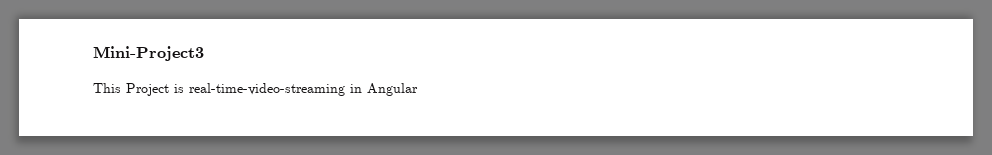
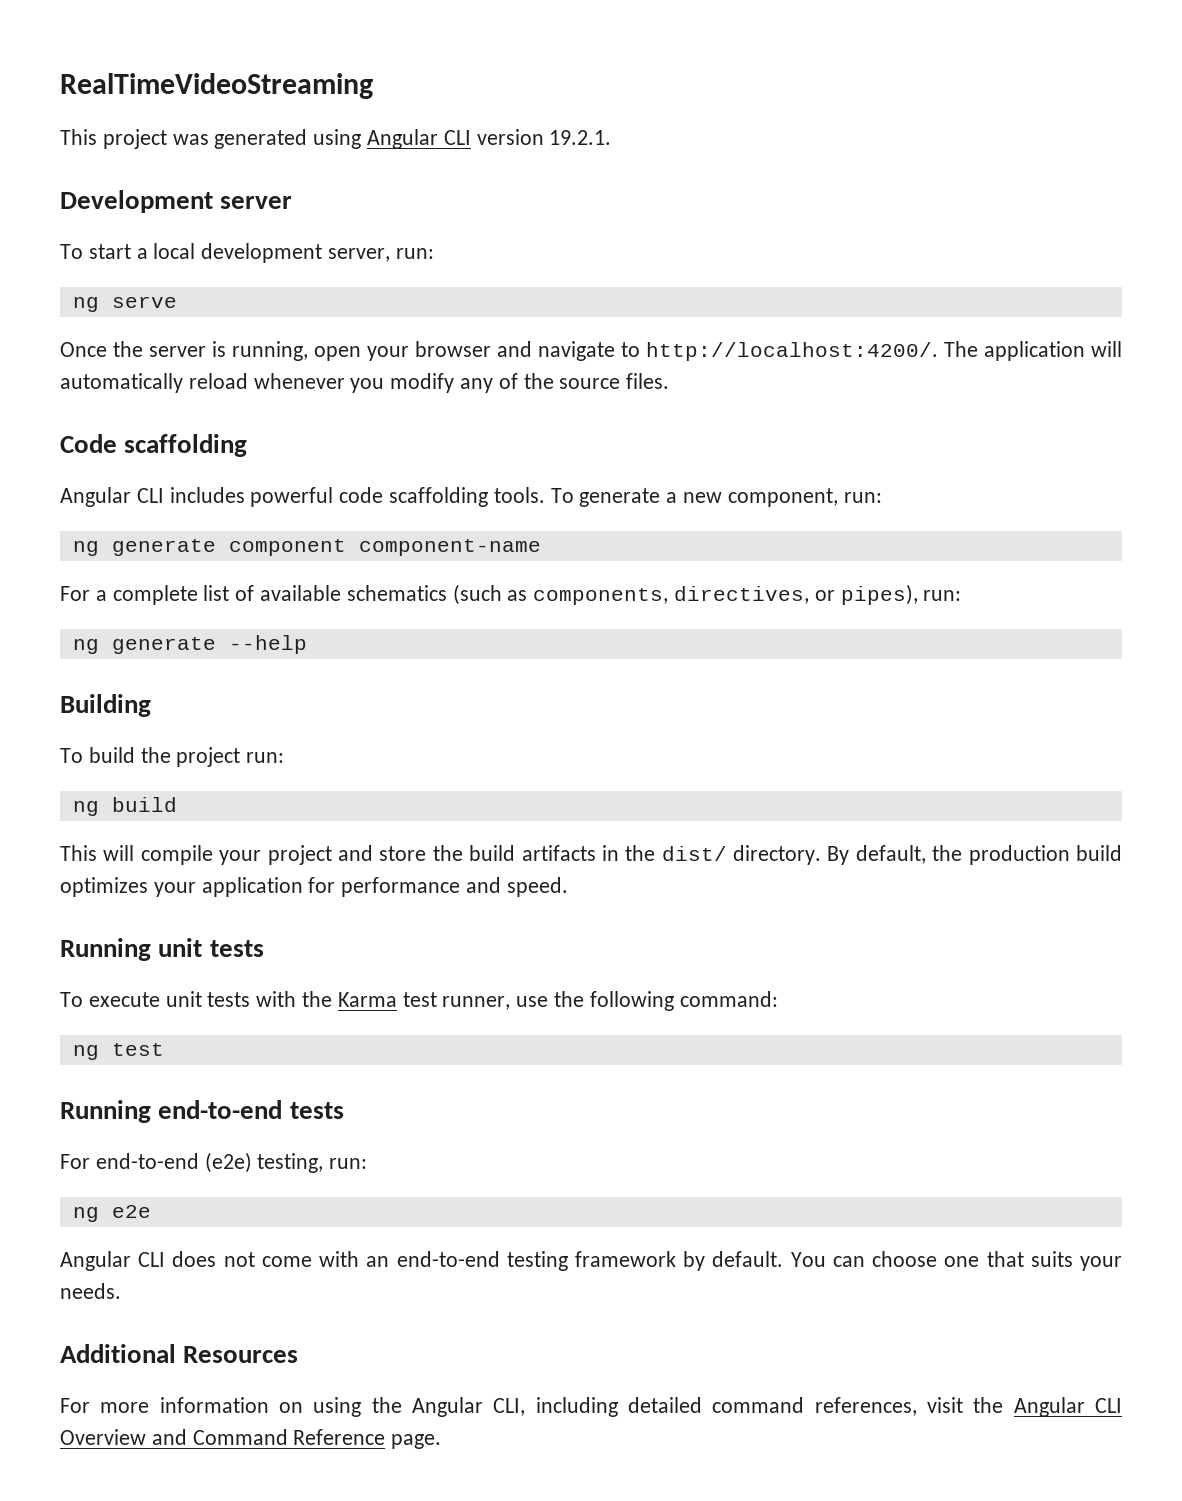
[93,46,204,61] [93,83,418,96] Mini-Project3 // This Project is real-time-video-streaming in Angular -> [60,73,373,99] [60,129,612,149] [60,190,293,213] [60,243,434,263] [72,296,177,312] [60,341,1122,361] [60,373,670,393] [60,434,248,457] [60,487,882,507] [72,539,541,556] [60,584,962,605] [72,635,307,654] [60,694,151,717] [60,747,285,767] [72,797,177,816] [60,845,1123,865] [60,877,568,897] [60,938,264,961] [60,991,778,1011] [72,1043,164,1060] [60,1100,344,1123] [60,1152,368,1173] [72,1205,151,1222] [60,1251,1122,1271] [60,1283,121,1299] [60,1344,299,1363] [60,1397,1123,1417] [60,1429,442,1449] RealTimeVideoStreaming // This project was generated using Angular CLI version 19.2.1. // Development server // To start a local development server, run: // ng serve // Once the server is running, open your browser and navigate to http://localhost:4200/. The application will automatically reload whenever you modify any of the source files. // Code scaffolding // Angular CLI includes powerful code scaffolding tools. To generate a new component, run: // ng generate component component-name // For a complete list of available schematics (such as components, directives, or pipes), run: // ng generate --help // Building // To build the project run: // ng build // This will compile your project and store the build artifacts in the dist/ directory. By default, the production build optimizes your application for performance and speed. // Running unit tests // To execute unit tests with the Karma test runner, use the following command: // ng test // Running end-to-end tests // For end-to-end (e2e) testing, run: // ng e2e // Angular CLI does not come with an end-to-end testing framework by default. You can choose one that suits your needs. // Additional Resources // For more information on using the Angular CLI, including detailed command references, visit the Angular CLI Overview and Command Reference page.

